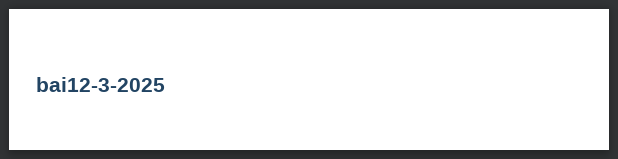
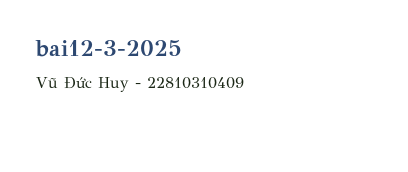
(165, 84) none -> [36,76,244,92] // Vũ Đức Huy - 22810310409

